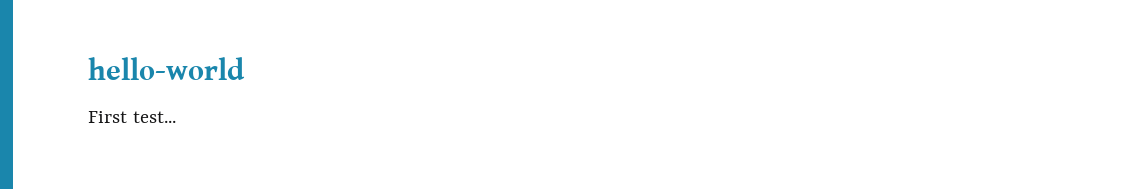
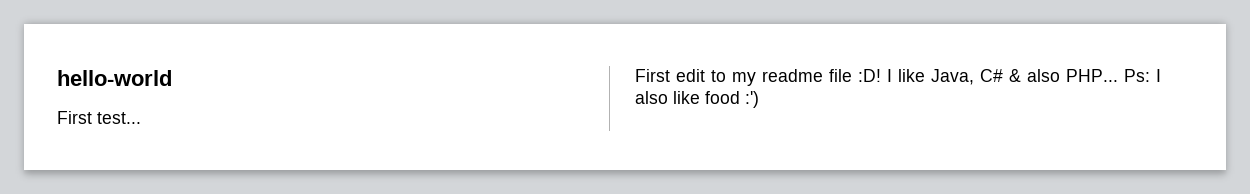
(176, 117) none -> [635,69,1161,86] [635,91,759,108] // First edit to my readme file :D! I like Java, C# & also PHP... Ps: I also like food :')

